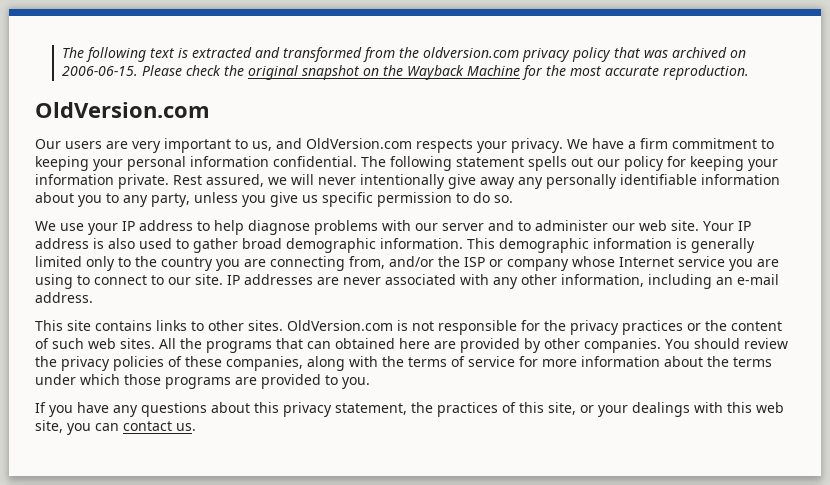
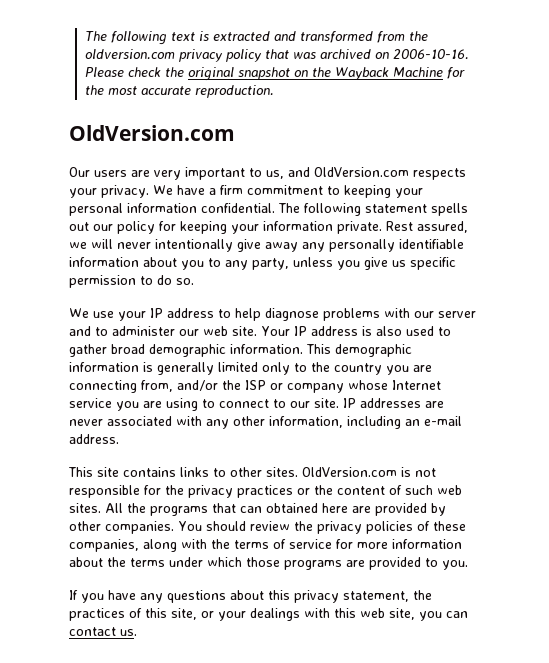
[62,66,139,76] 2006-06-15. -> [392,49,469,60] 2006-10-16.

